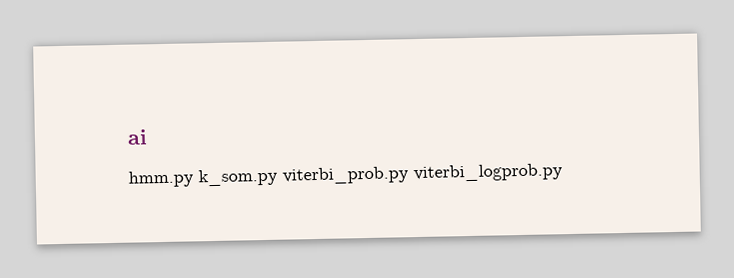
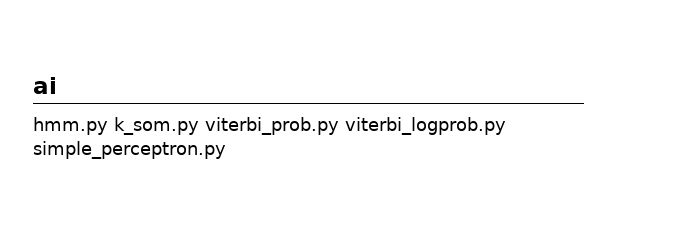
(563, 173) none -> [33,141,226,159] simple_perceptron.py

